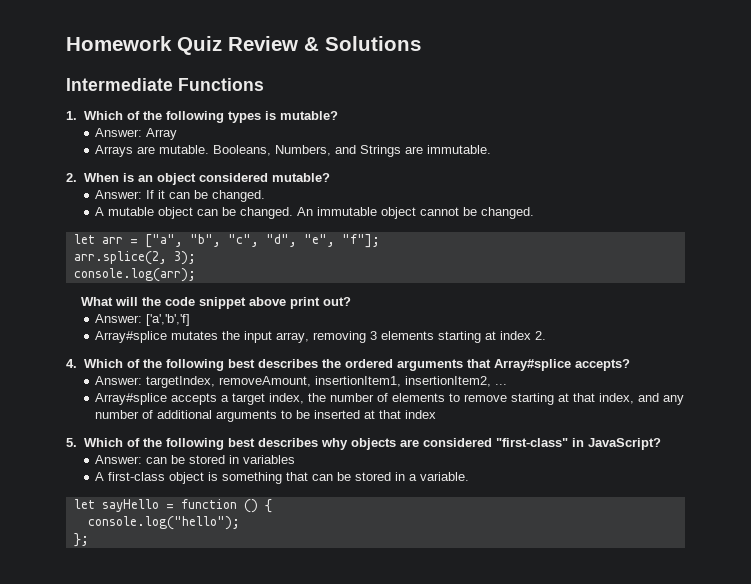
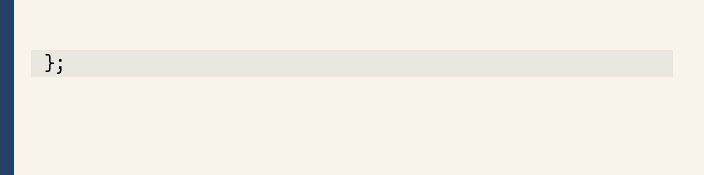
[66,36,421,55] [66,78,264,91] [66,111,338,123] [95,128,178,140] [95,145,492,157] [66,173,330,185] [95,190,266,202] [95,207,535,219] [73,234,380,248] [73,251,196,265] [73,268,196,282] [80,297,351,309] [95,314,191,326] [95,331,547,343] [66,359,630,371] [95,376,508,388] [95,393,685,405] [95,410,437,422] [66,438,661,450] [95,455,296,464] [95,472,470,484] [73,499,272,513] [87,516,240,530] Homework Quiz Review & Solutions // Intermediate Functions // 1. Which of the following types is mutable? // Answer: Array // Arrays are mutable. Booleans, Numbers, and Strings are immutable. // 2. When is an object considered mutable? // Answer: If it can be changed. // A mutable object can be changed. An immutable object cannot be changed. // let arr = ["a", "b", "c", "d", "e", "f"]; // arr.splice(2, 3); // console.log(arr); // What will the code snippet above print out? // Answer: ['a','b','f] // Array#splice mutates the input array, removing 3 elements starting at index 2. // 4. Which of the following best describes the ordered arguments that Array#splice accepts? // Answer: targetIndex, removeAmount, insertionItem1, insertionItem2, ... // Array#splice accepts a target index, the number of elements to remove starting at that index, and any number of additional arguments to be inserted at that index // 5. Which of the following best describes why objects are considered "first-class" in JavaScript? // Answer: can be stored in variables // A first-class object is something that can be stored in a variable. // let sayHello = function () { // console.log("hello"); // -> (43, 64) none

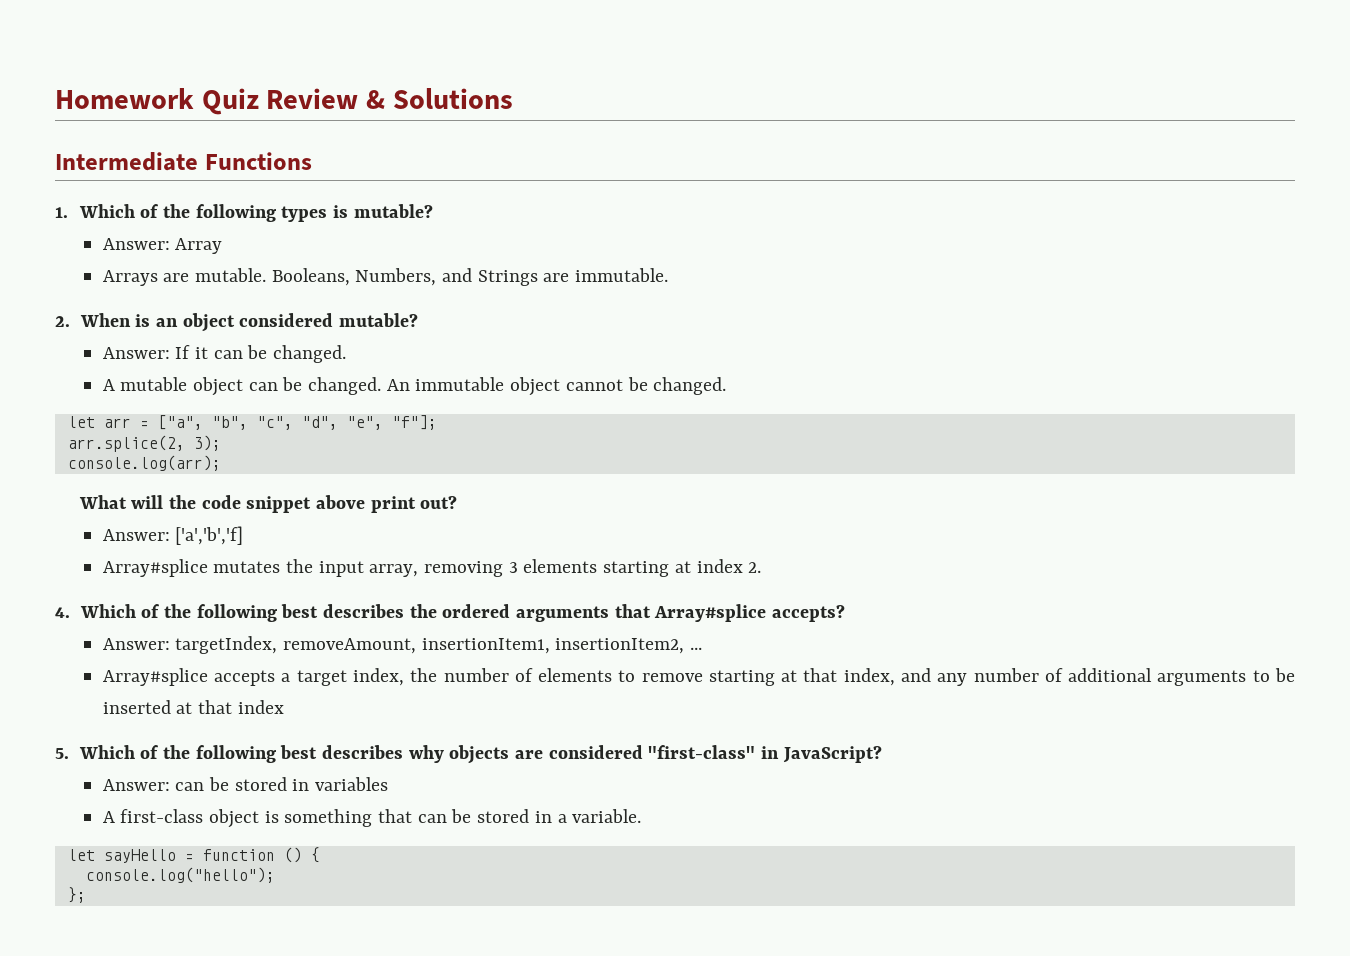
(43, 64) none -> [55,88,513,115] [55,152,312,171] [55,204,433,222] [102,238,223,254] [102,268,669,286] [55,313,418,332] [102,345,347,363] [102,377,727,396] [67,415,437,430] [67,435,221,452] [67,455,221,471] [78,495,458,513] [102,526,244,545] [102,559,762,577] [55,604,845,622] [102,636,703,654] [102,668,1296,686] [102,700,284,714] [55,745,882,764] [102,777,389,791] [102,809,642,828] [67,847,320,863] [85,867,275,883] Homework Quiz Review & Solutions // Intermediate Functions // 1. Which of the following types is mutable? // Answer: Array // Arrays are mutable. Booleans, Numbers, and Strings are immutable. // 2. When is an object considered mutable? // Answer: If it can be changed. // A mutable object can be changed. An immutable object cannot be changed. // let arr = ["a", "b", "c", "d", "e", "f"]; // arr.splice(2, 3); // console.log(arr); // What will the code snippet above print out? // Answer: ['a','b','f] // Array#splice mutates the input array, removing 3 elements starting at index 2. // 4. Which of the following best describes the ordered arguments that Array#splice accepts? // Answer: targetIndex, removeAmount, insertionItem1, insertionItem2, ... // Array#splice accepts a target index, the number of elements to remove starting at that index, and any number of additional arguments to be inserted at that index // 5. Which of the following best describes why objects are considered "first-class" in JavaScript? // Answer: can be stored in variables // A first-class object is something that can be stored in a variable. // let sayHello = function () { // console.log("hello"); //

